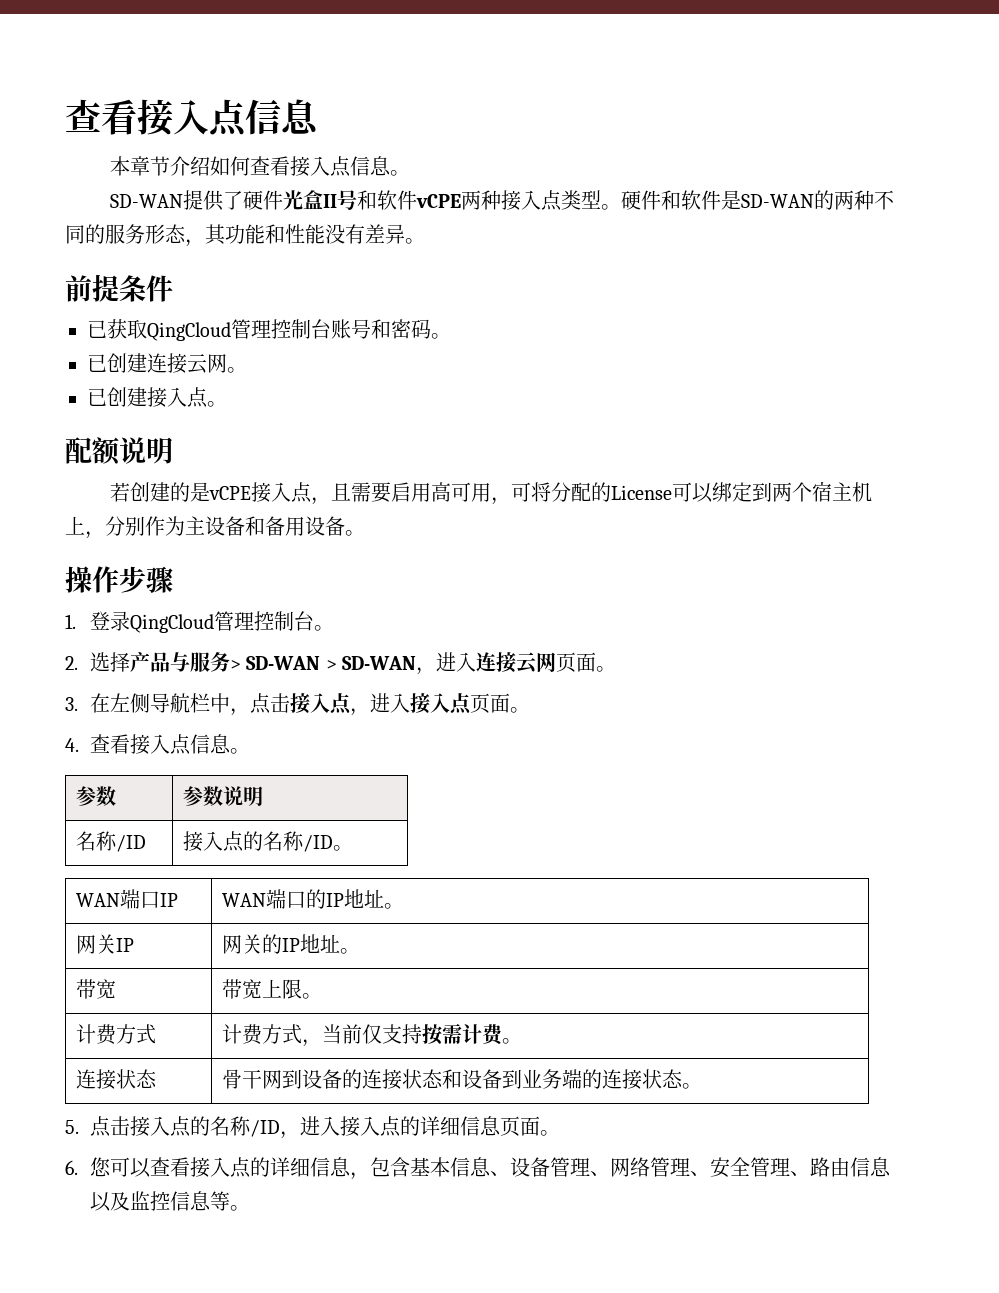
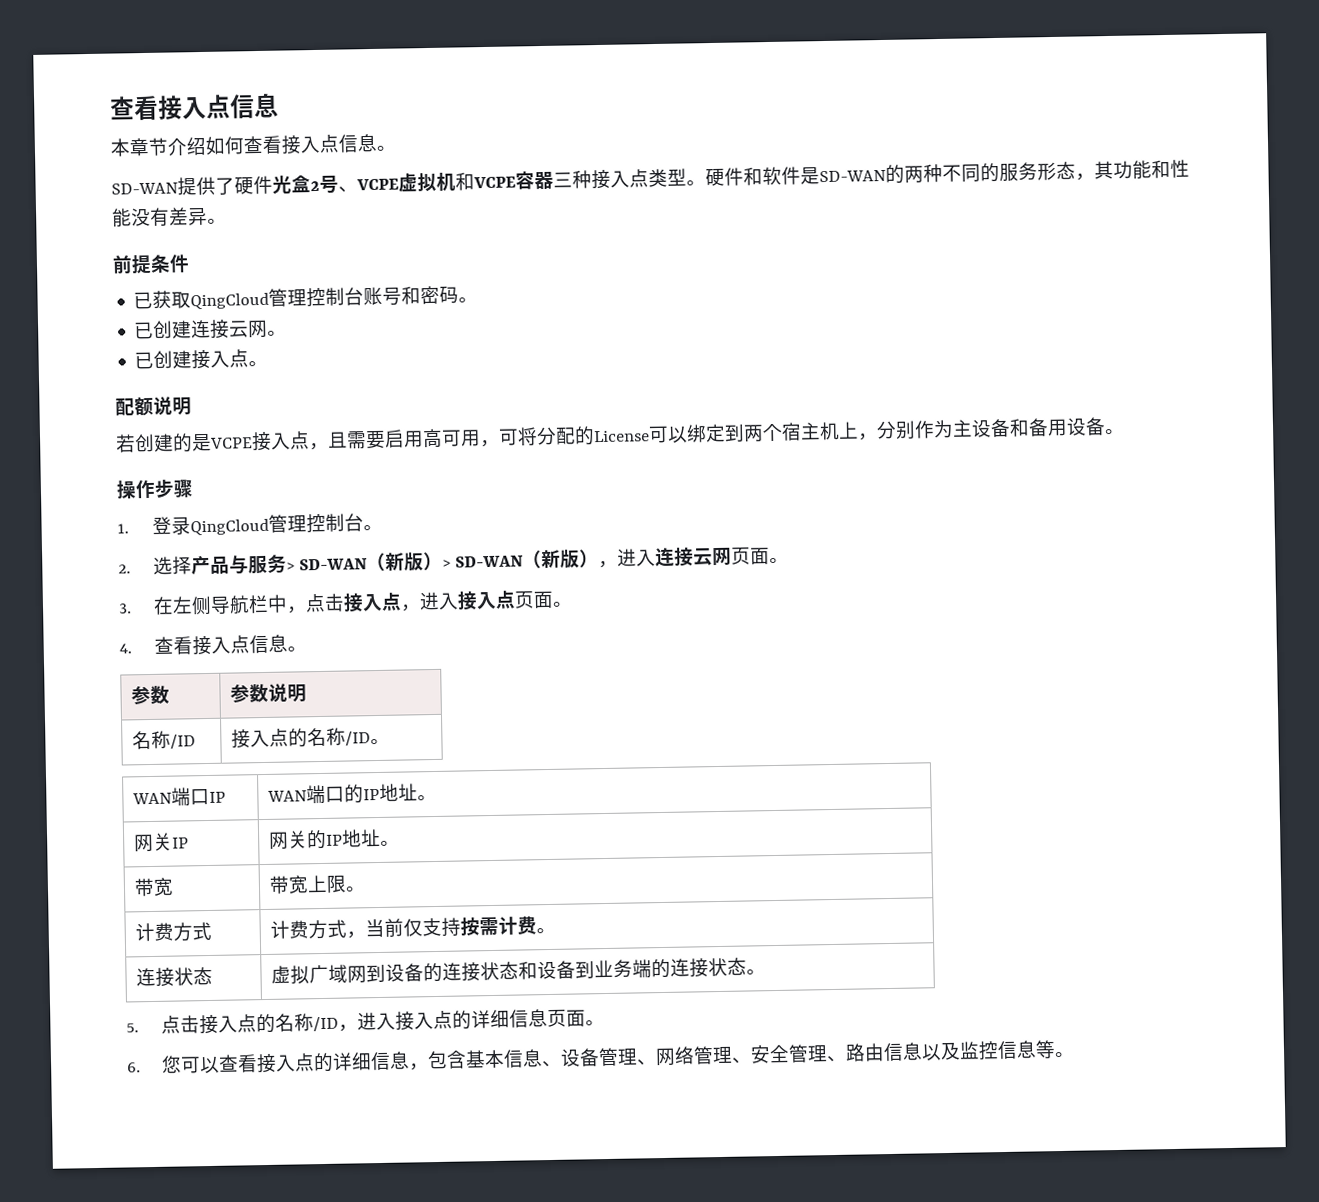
[323,190,482,210] II号和软件vCPE两 -> [310,171,573,194] 2号、VCPE虚拟机和VCPE容器三
[209,486,252,500] vCPE -> [210,437,253,449] VCPE
[325,656,416,670] > SD-WAN -> [365,549,599,572] （新版）> SD-WAN（新版）
[222,1069,263,1089] 骨干 -> [271,964,349,985] 虚拟广域

